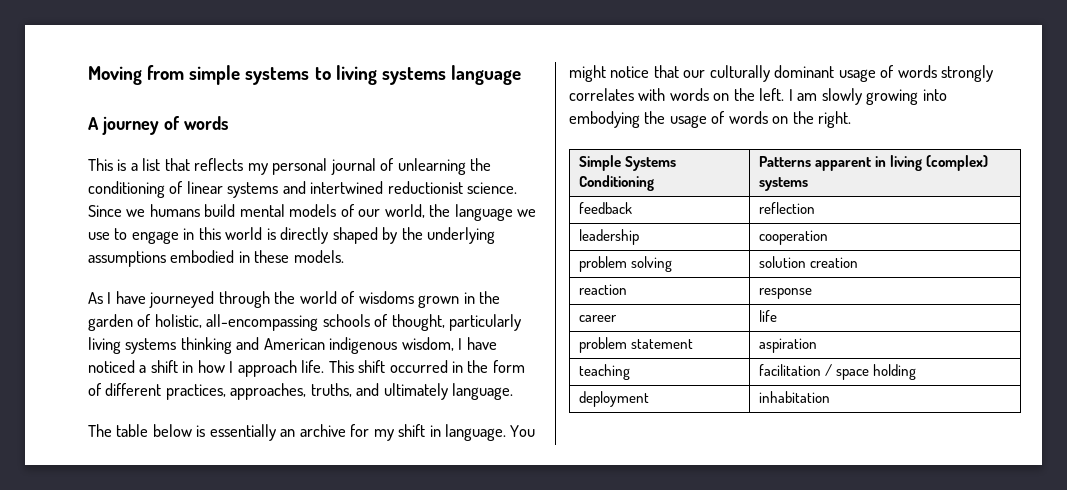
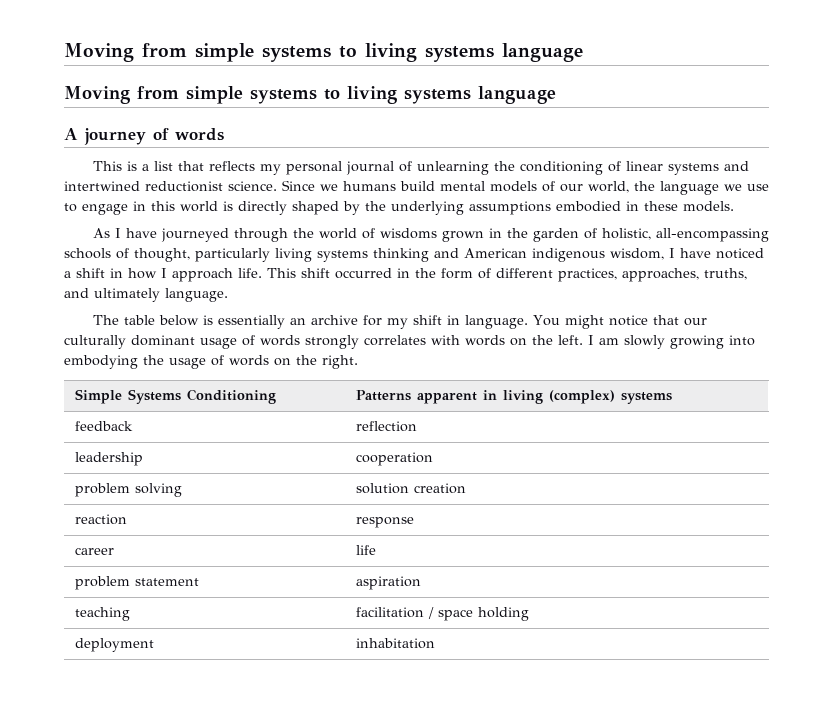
[88,65,521,85] Moving from simple systems to living systems language -> [64,43,583,62] [64,86,556,104] Moving from simple systems to living systems language // Moving from simple systems to living systems language

